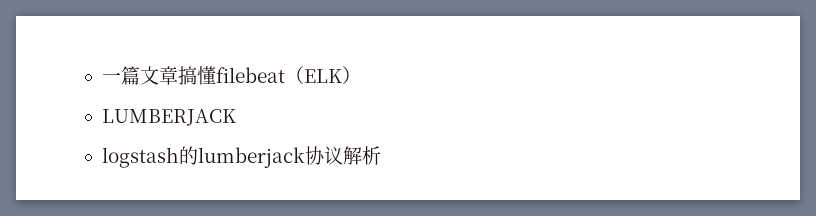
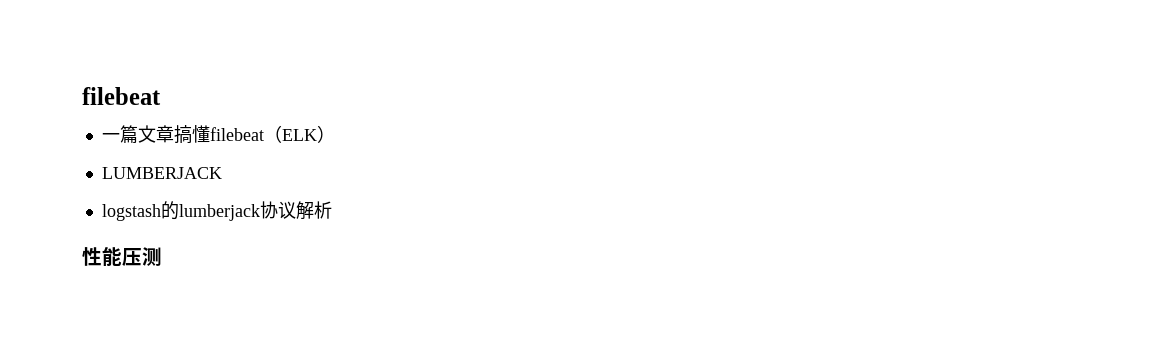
(101, 77) none -> [82,87,161,105] filebeat //
(381, 155) none -> [82,247,162,266] // 性能压测

